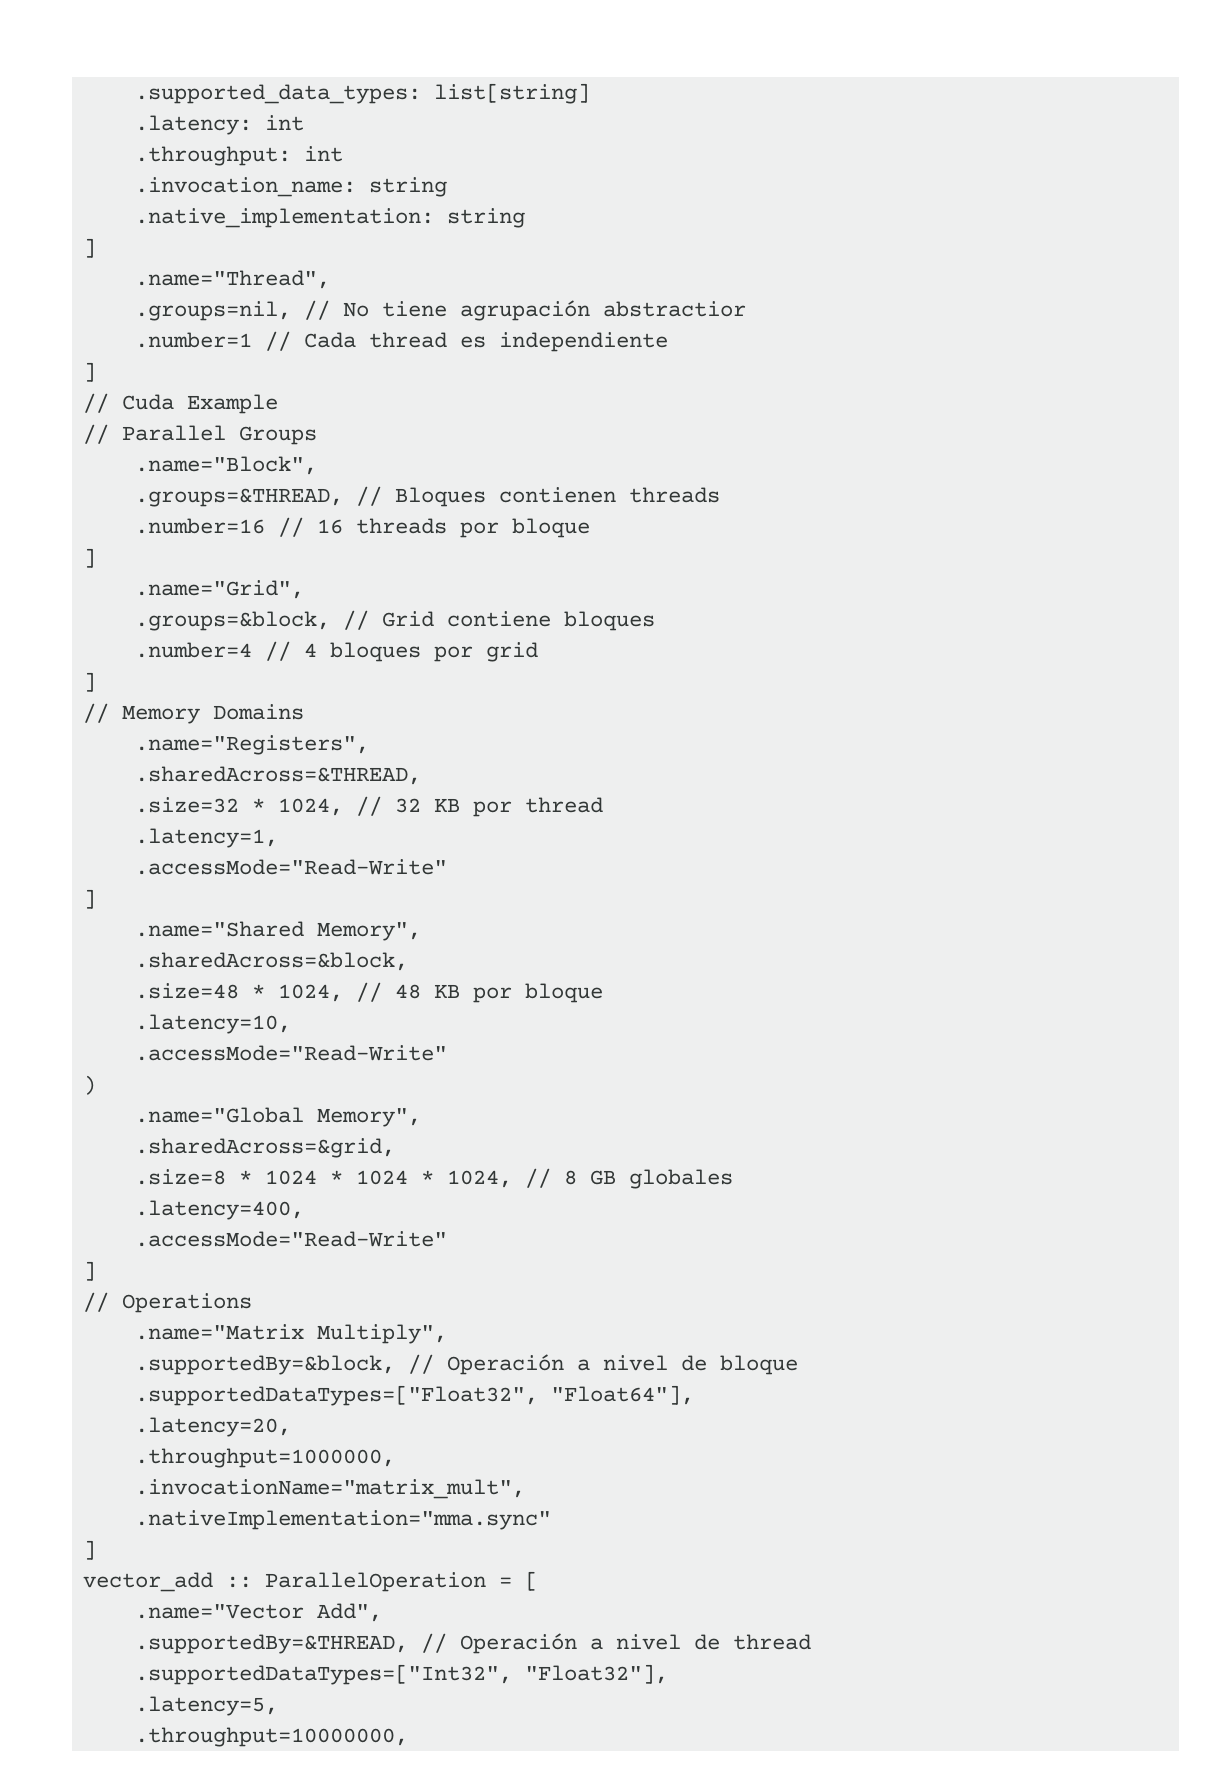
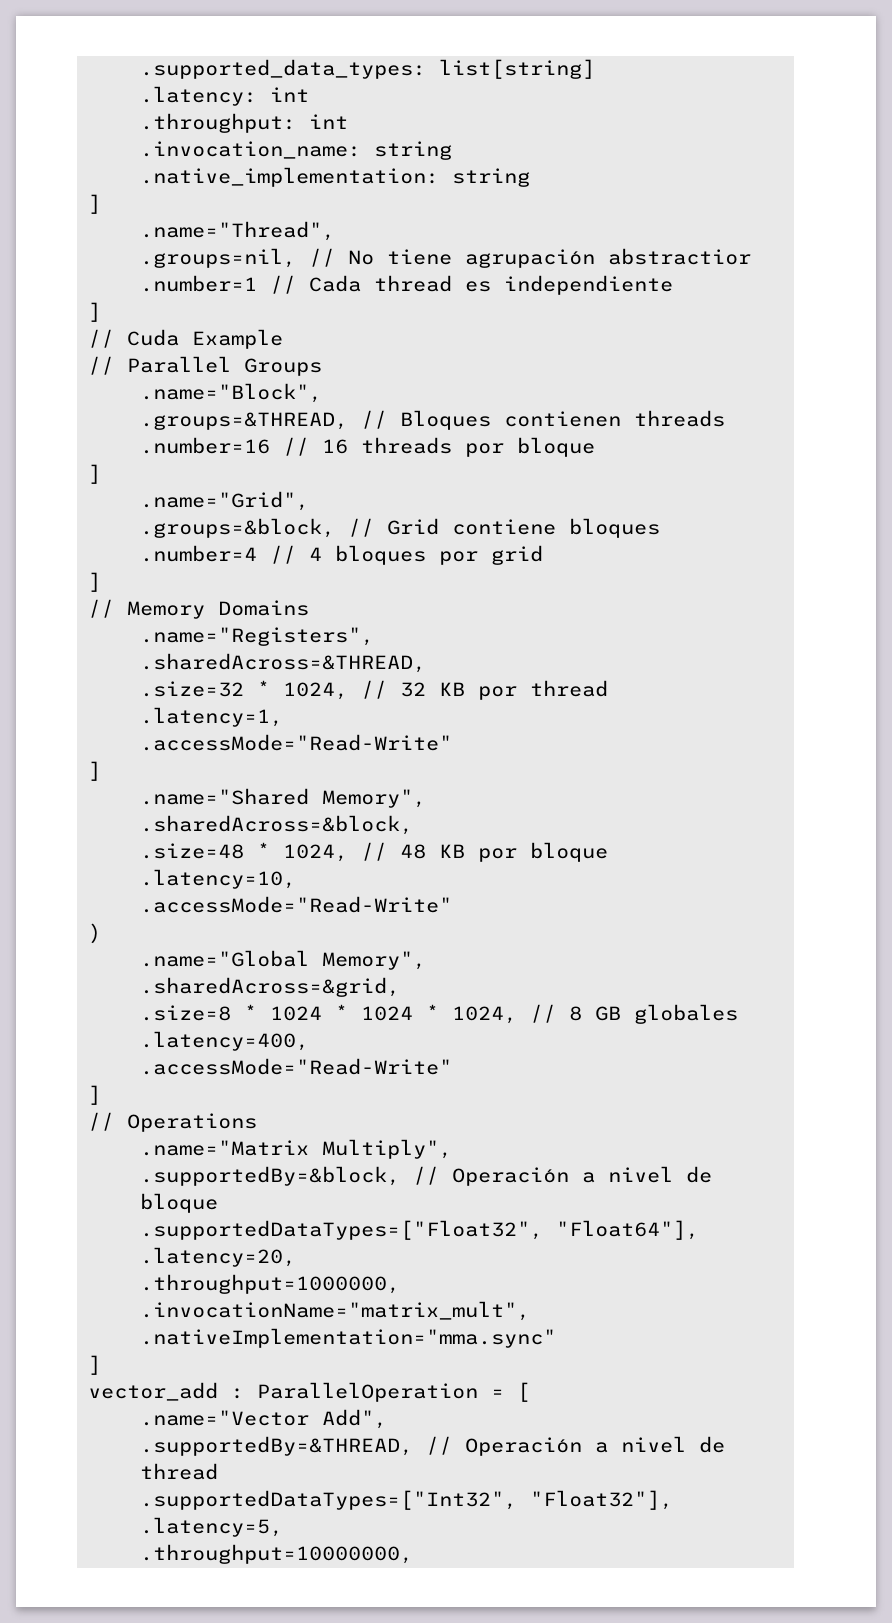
[226,1576,253,1588] :: -> [230,1388,244,1399] :

